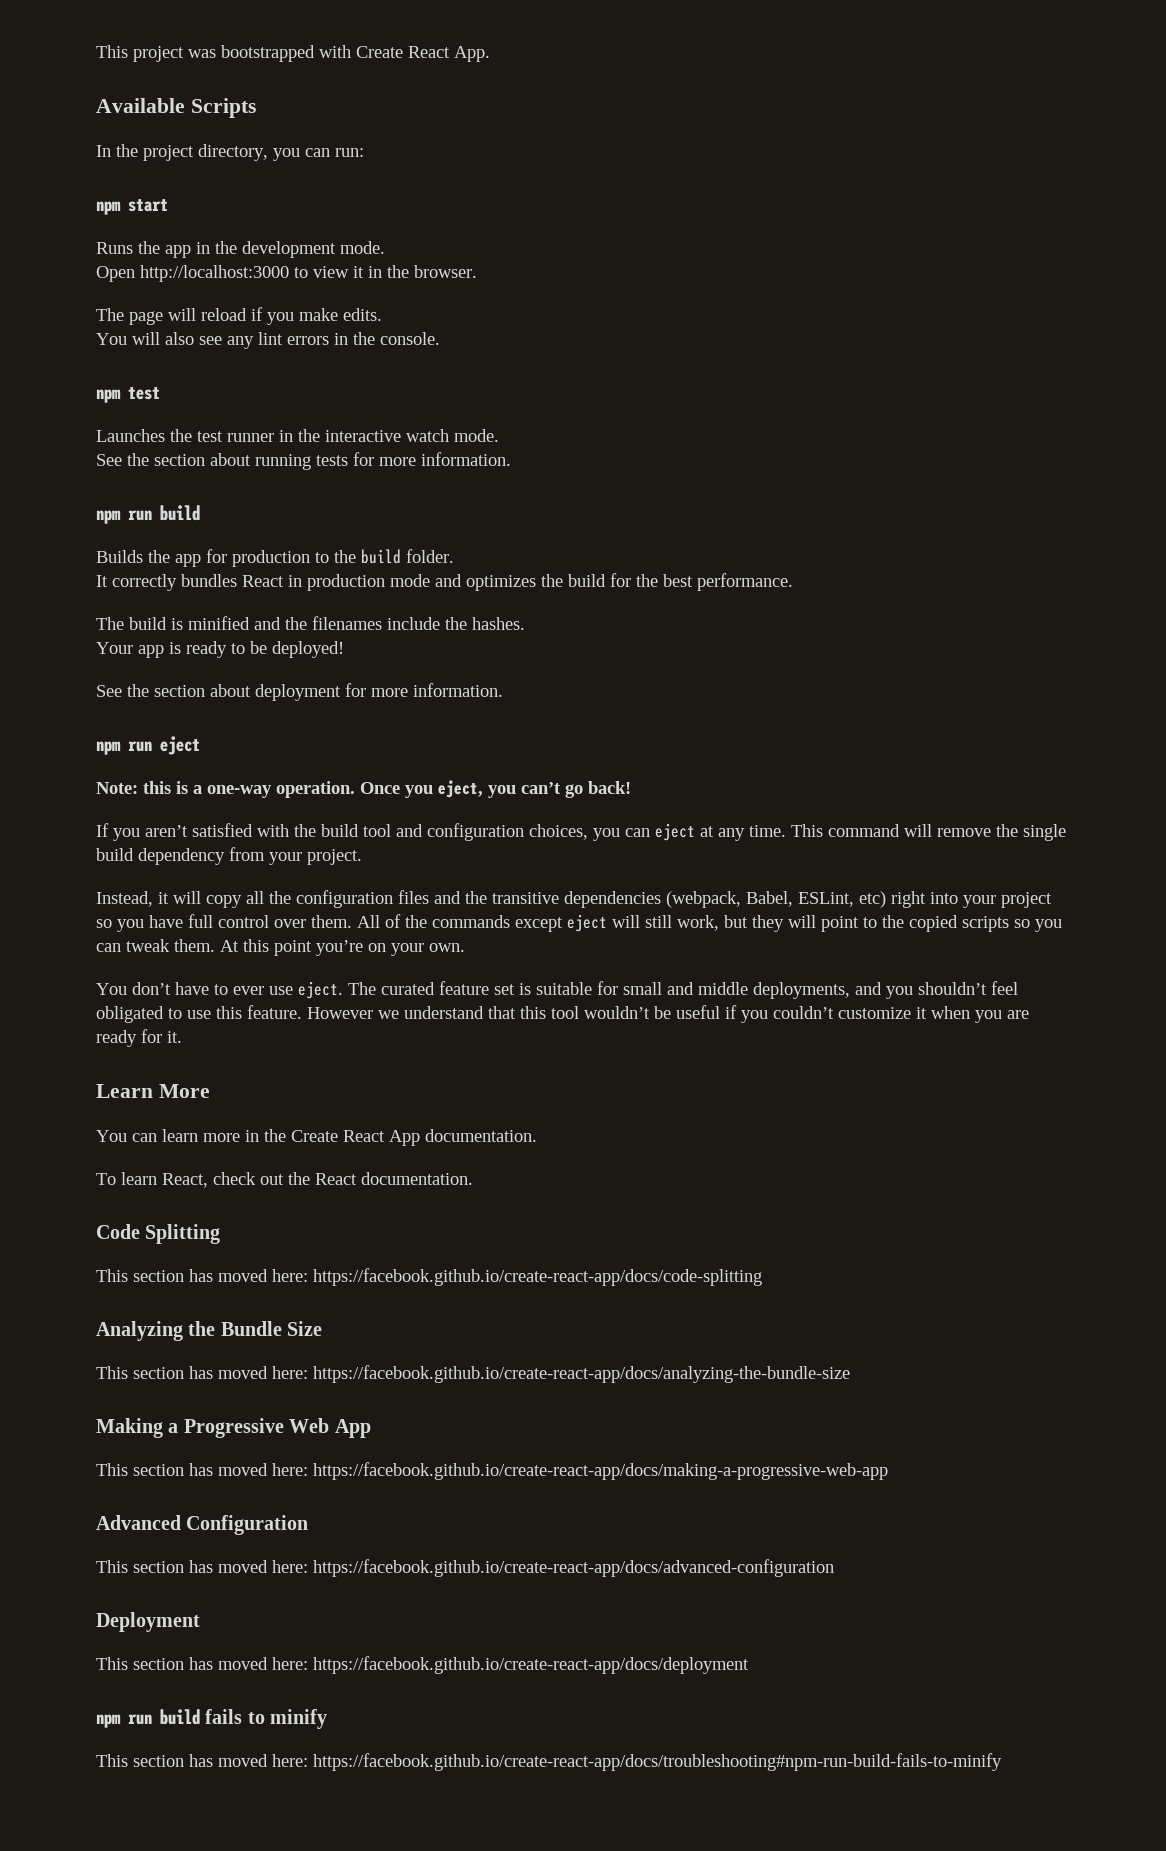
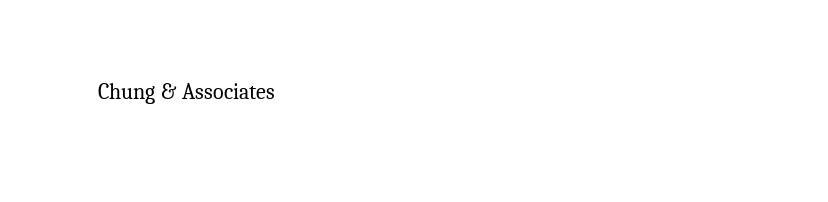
[96,45,490,62] [96,98,256,118] [96,144,364,161] [96,199,168,215] [96,241,385,258] [96,265,477,282] [96,307,382,325] [96,332,440,349] [96,387,160,403] [96,429,499,442] [96,452,511,470] [96,505,200,524] [96,549,454,567] [96,573,793,591] [96,616,525,630] [96,641,344,658] [96,683,503,701] [96,736,200,755] [96,780,631,798] [96,823,1066,841] [96,847,362,865] [96,890,1052,908] [96,914,1062,932] [96,939,465,956] [96,981,1018,999] [96,1005,1029,1023] [96,1029,182,1047] [96,1084,210,1098] [96,1129,537,1146] [96,1172,473,1188] [96,1224,221,1244] [96,1268,762,1286] [96,1321,323,1341] [96,1365,850,1383] [96,1418,371,1438] [96,1462,888,1480] [96,1515,309,1535] [96,1559,834,1577] [96,1612,200,1632] [96,1656,749,1674] [96,1709,328,1729] [96,1753,1002,1771] This project was bootstrapped with Create React App. // Available Scripts // In the project directory, you can run: // npm start // Runs the app in the development mode. // Open http://localhost:3000 to view it in the browser. // The page will reload if you make edits. // You will also see any lint errors in the console. // npm test // Launches the test runner in the interactive watch mode. // See the section about running tests for more information. // npm run build // Builds the app for production to the build folder. // It correctly bundles React in production mode and optimizes the build for the best performance. // The build is minified and the filenames include the hashes. // Your app is ready to be deployed! // See the section about deployment for more information. // npm run eject // Note: this is a one-way operation. Once you eject, you can’t go back! // If you aren’t satisfied with the build tool and configuration choices, you can eject at any time. This command will remove the single build dependency from your project. // Instead, it will copy all the configuration files and the transitive dependencies (webpack, Babel, ESLint, etc) right into your project so you have full control over them. All of the commands except eject will still work, but they will point to the copied scripts so you can tweak them. At this point you’re on your own. // You don’t have to ever use eject. The curated feature set is suitable for small and middle deployments, and you shouldn’t feel obligated to use this feature. However we understand that this tool wouldn’t be useful if you couldn’t customize it when you are ready for it. // Learn More // You can learn more in the Create React App documentation. // To learn React, check out the React documentation. // Code Splitting // This section has moved here: https://facebook.github.io/create-react-app/docs/code-splitting // Analyzing the Bundle Size // This section has moved here: https://facebook.github.io/create-react-app/docs/analyzing-the-bundle-size // Making a Progressive Web App // This section has moved here: https://facebook.github.io/create-react-app/docs/making-a-progressive-web-app // Advanced Configuration // This section has moved here: https://facebook.github.io/create-react-app/docs/advanced-configuration // Deployment // This section has moved here: https://facebook.github.io/create-react-app/docs/deployment // npm run build fails to minify // This section has moved here: https://facebook.github.io/create-react-app/docs/troubleshooting#npm-run-build-fails-to-minify -> [98,83,275,104] Chung & Associates

